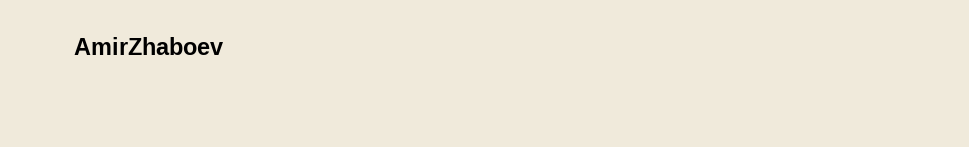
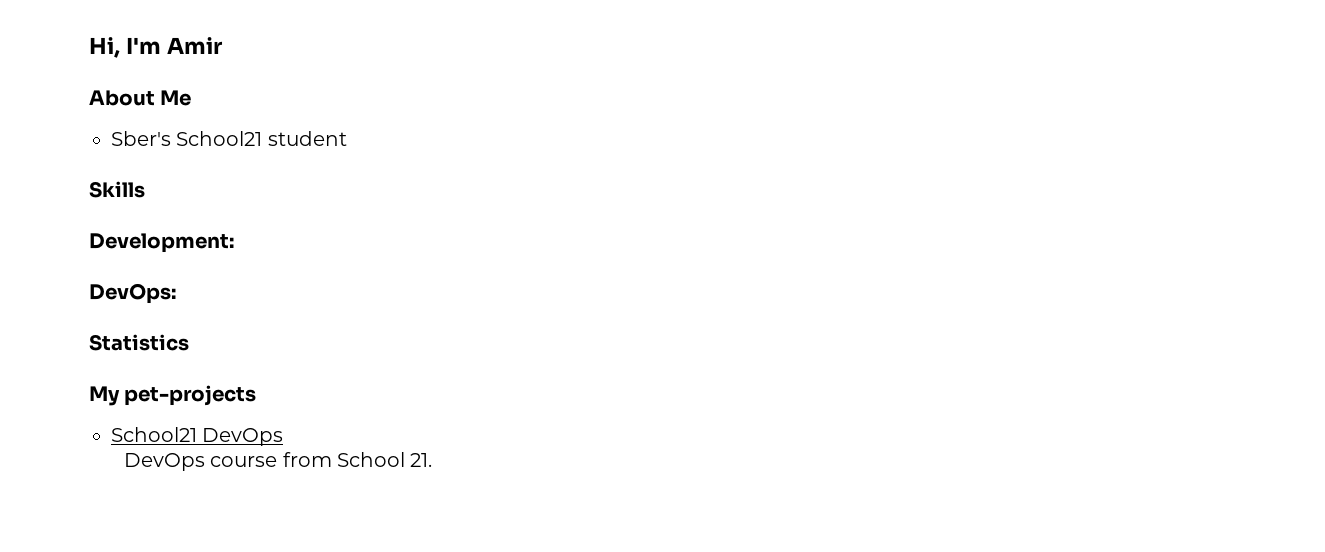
[74,37,223,55] AmirZhaboev -> [89,37,223,58] [89,90,192,106] [111,131,347,146] [89,181,145,198] [89,233,234,253] [89,283,176,304] [89,334,189,351] [89,385,257,406] [111,427,284,446] [123,452,433,471] Hi, I'm Amir // About Me // Sber's School21 student // Skills // Development: // DevOps: // Statistics // My pet-projects // School21 DevOps // DevOps course from School 21.

